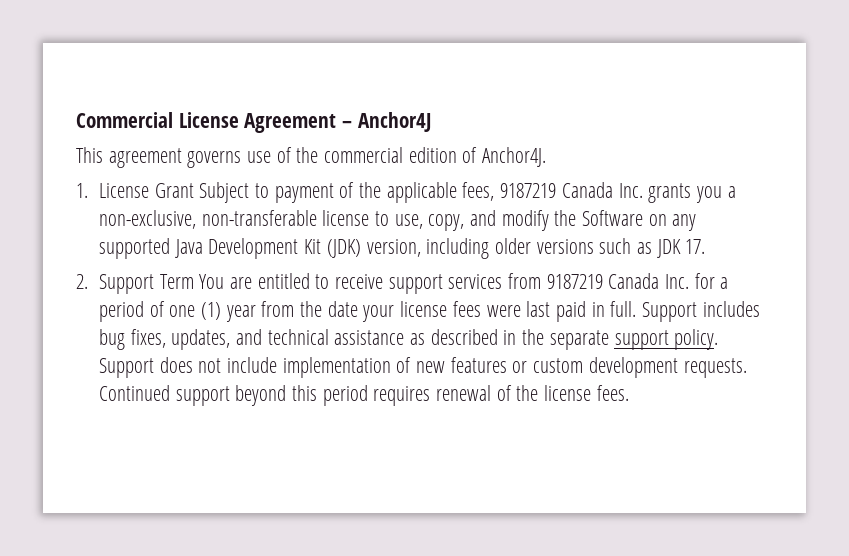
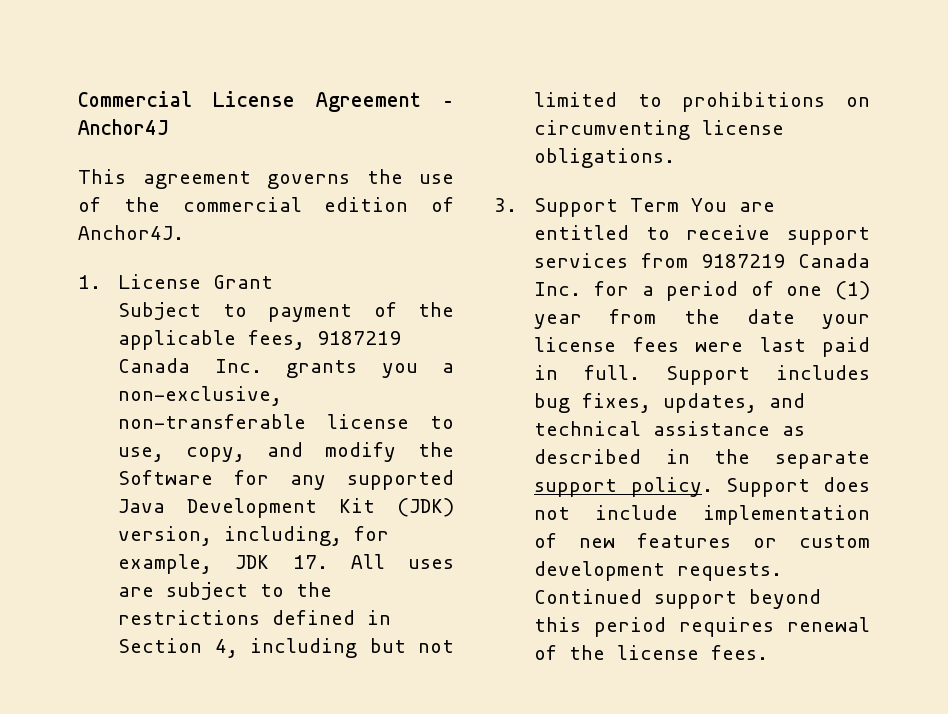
(242, 159) none -> [366,169,403,184] the
(194, 190) none -> (274, 282) //
[648,214,667,226] on -> [234,470,270,485] for
[426,238,706,259] [76,274,88,289] including older versions such as JDK 17. // 2. -> [224,526,390,546] [118,554,454,574] [118,582,333,600] [118,610,392,625] [118,638,454,658] [534,92,870,112] [534,120,785,140] [534,148,676,168] [494,198,517,212] including, for example, JDK 17. All uses are subject to the restrictions defined in Section 4, including but not limited to prohibitions on circumventing license obligations. // 3.

